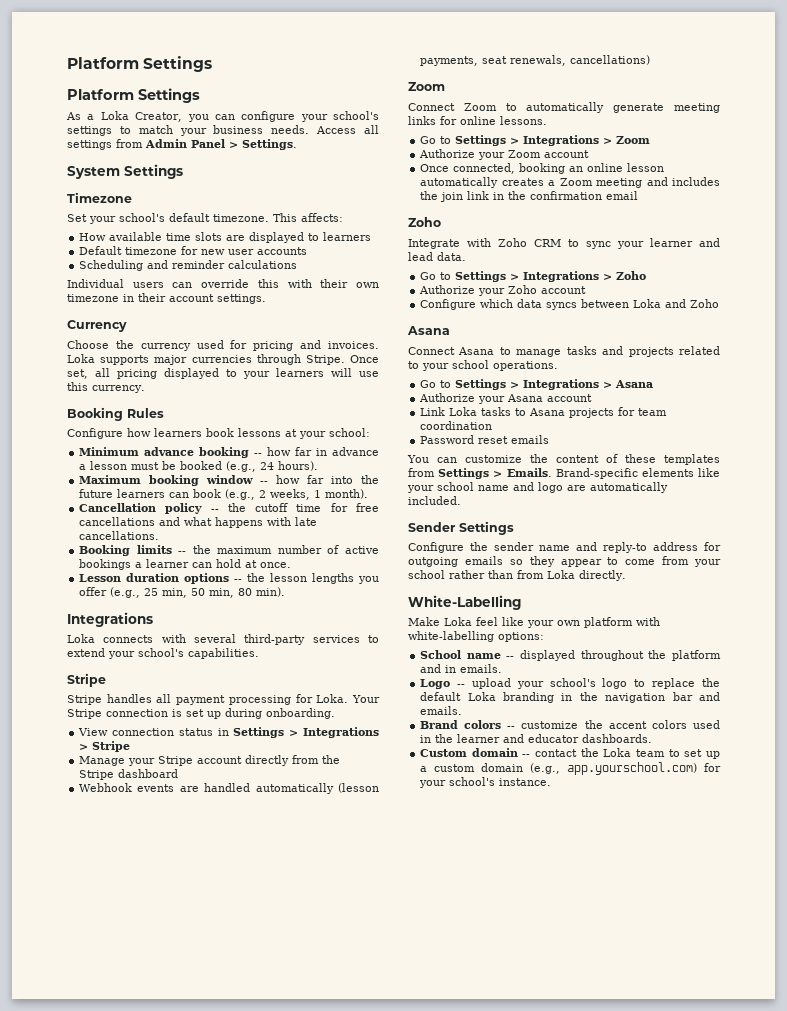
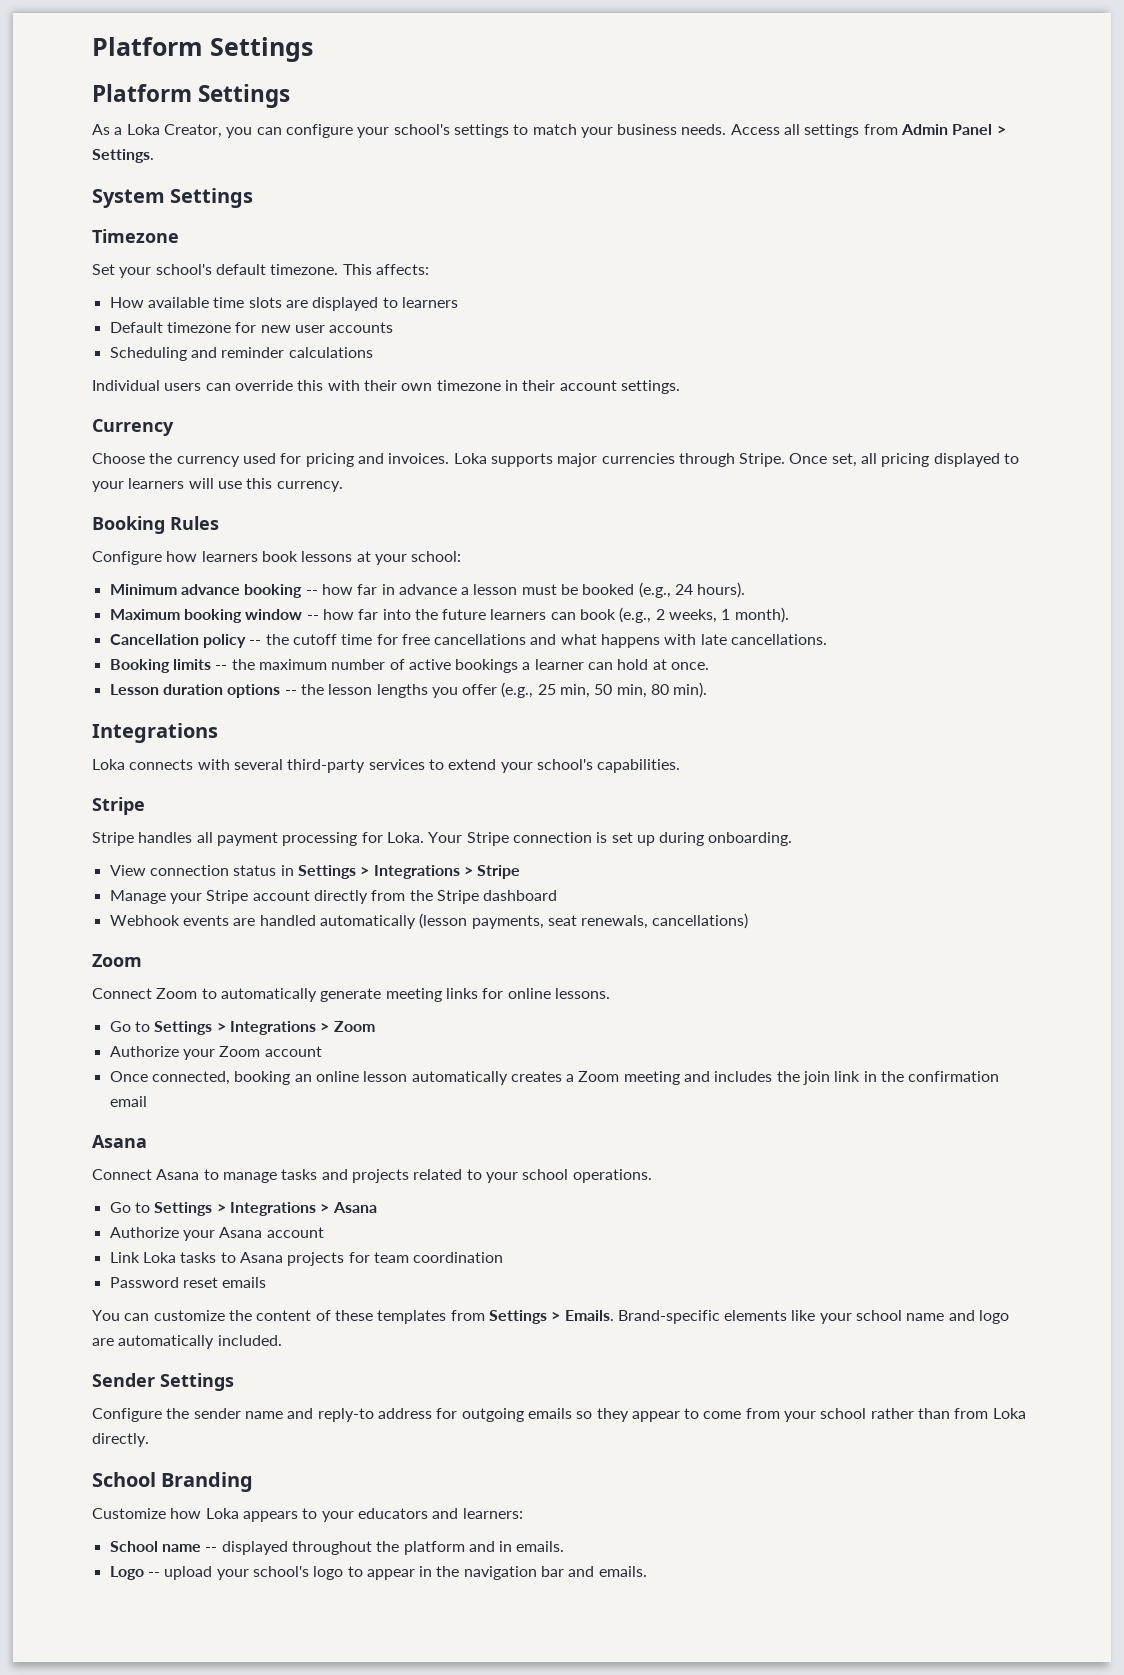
[408,217,441,227] [408,238,720,249] [408,252,466,261] [420,271,647,282] [419,285,587,296] [420,299,720,310] // Zoho // Integrate with Zoho CRM to sync your learner and lead data. // Go to Settings > Integrations > Zoho // Authorize your Zoho account // Configure which data syncs between Loka and Zoho -> (147, 1101) none
[408,595,521,610] [408,617,660,628] [408,631,544,642] White-Labelling // Make Loka feel like your own platform with white-labelling options: -> [92,1472,254,1492] [92,1508,523,1522] School Branding // Customize how Loka appears to your educators and learners:
[652,678,720,689] [420,692,554,703] replace the default Loka branding -> [366,1569,415,1580] appear
[420,720,720,729] [420,734,653,743] [420,748,720,759] [420,762,721,775] [419,777,552,788] // Brand colors -- customize the accent colors used in the learner and educator dashboards. // Custom domain -- contact the Loka team to set up a custom domain (e.g., app.yourschool.com) for your school's instance. -> (647, 1571) none

